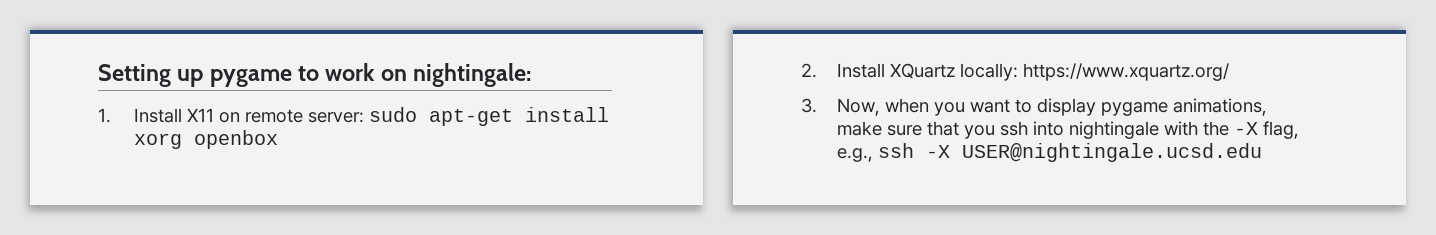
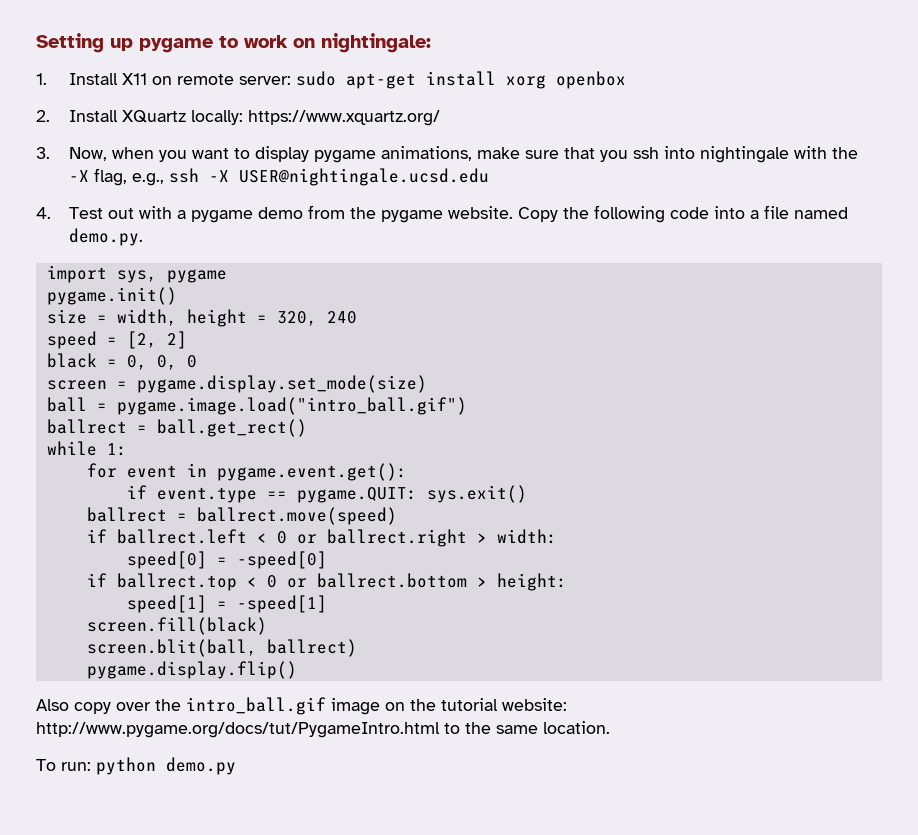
(1263, 152) none -> [36,205,848,223] [68,228,143,246] [46,265,227,283] [46,287,177,305] [46,309,357,327] [46,331,187,349] [46,353,197,370] [46,375,427,393] [46,397,467,415] [46,419,307,437] [46,441,127,456] [86,463,407,481] [126,485,527,503] [86,507,397,525] [86,529,557,547] [126,551,327,569] [86,573,567,591] [126,595,327,613] [86,617,267,635] [86,639,357,657] [86,661,297,679] [36,697,567,715] [36,721,610,738] [36,757,236,775] // 4. Test out with a pygame demo from the pygame website. Copy the following code into a file named demo.py. // import sys, pygame // pygame.init() // size = width, height = 320, 240 // speed = [2, 2] // black = 0, 0, 0 // screen = pygame.display.set_mode(size) // ball = pygame.image.load("intro_ball.gif") // ballrect = ball.get_rect() // while 1: // for event in pygame.event.get(): // if event.type == pygame.QUIT: sys.exit() // ballrect = ballrect.move(speed) // if ballrect.left < 0 or ballrect.right > width: // speed[0] = -speed[0] // if ballrect.top < 0 or ballrect.bottom > height: // speed[1] = -speed[1] // screen.fill(black) // screen.blit(ball, ballrect) // pygame.display.flip() // Also copy over the intro_ball.gif image on the tutorial website: http://www.pygame.org/docs/tut/PygameIntro.html to the same location. // To run: python demo.py

